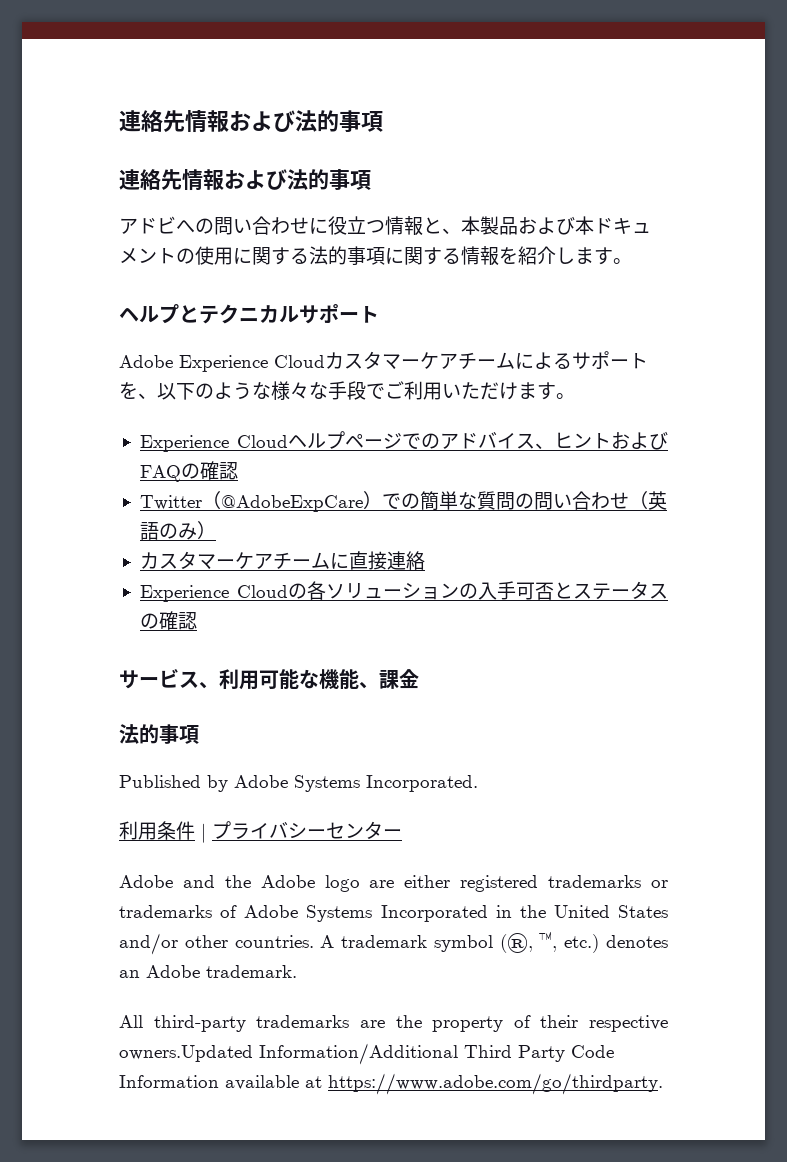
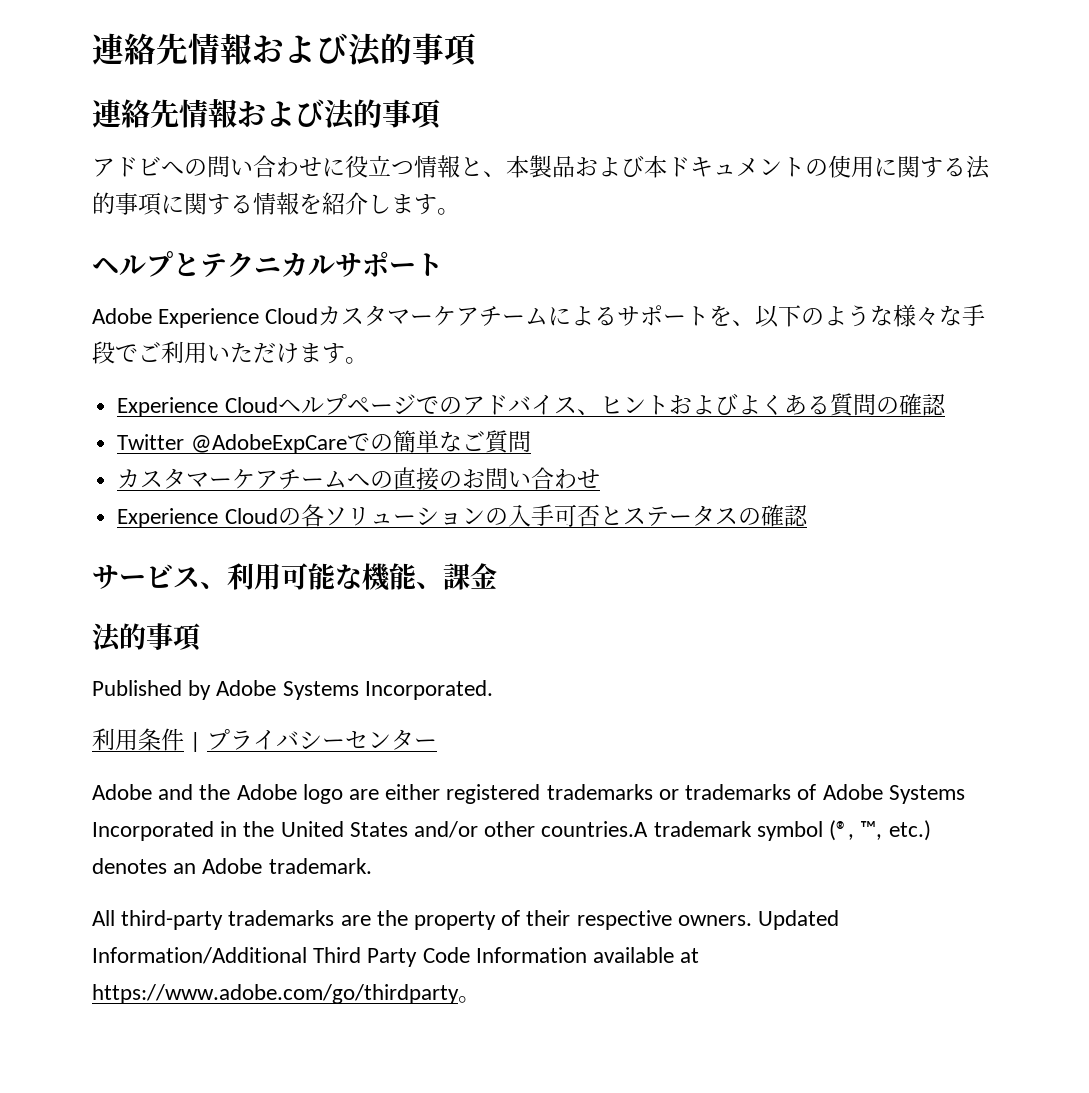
[139,465,181,482] FAQ -> [737,393,876,417] よくある質問
[201,491,382,512] （@AdobeExpCare） -> [190,434,347,454] @AdobeExpCare
[476,491,667,510] [139,521,216,540] [139,551,425,570] 質問の問い合わせ（英語のみ） // カスタマーケアチームに直接連絡 -> [461,430,531,454] [117,467,601,490] ご質問 // カスタマーケアチームへの直接のお問い合わせ
[234,935,335,948] countries. A -> [541,821,649,837] countries.A
[119,1045,253,1062] owners.Updated -> [677,910,840,930] owners. Updated
[328,1073,663,1095] https://www.adobe.com/go/thirdparty. -> [92,984,481,1004] https://www.adobe.com/go/thirdparty。

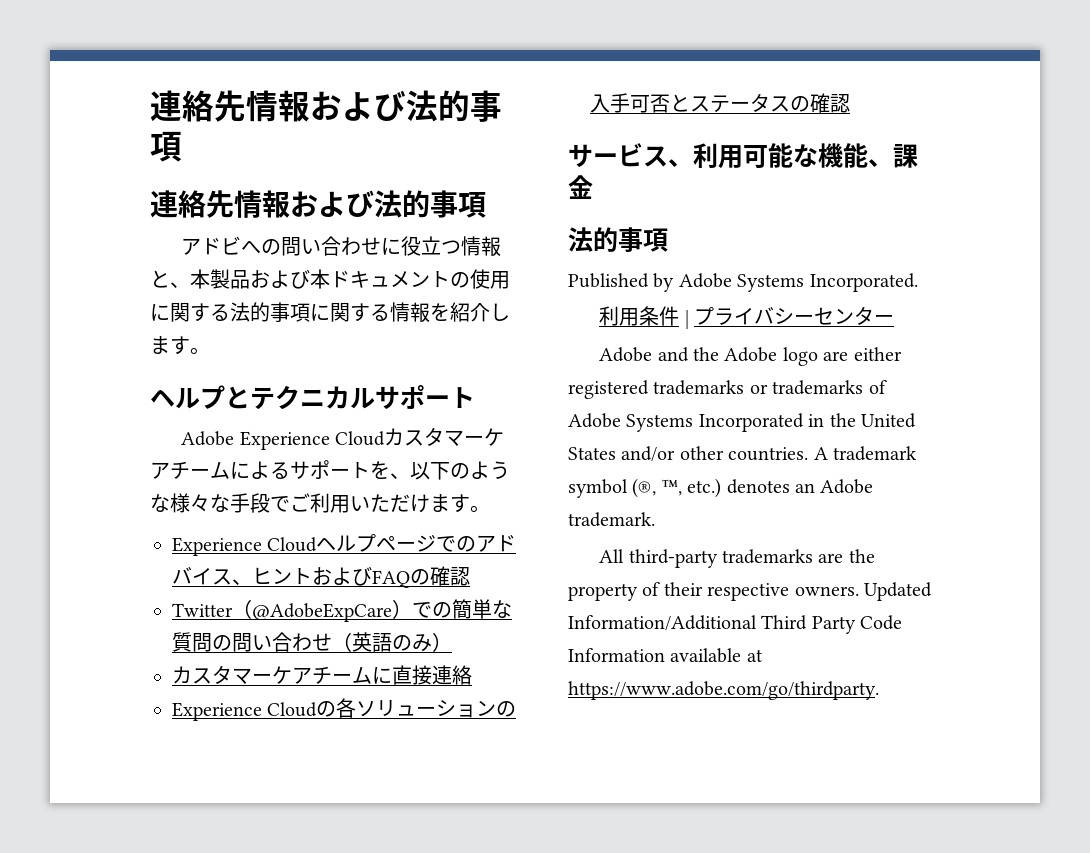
[737,393,876,417] よくある質問 -> [372,570,410,588] FAQ
[190,434,347,454] @AdobeExpCare -> [232,599,412,622] （@AdobeExpCare）
[461,430,531,454] [117,467,601,490] ご質問 // カスタマーケアチームへの直接のお問い合わせ -> [172,632,452,652] [172,665,472,685] 質問の問い合わせ（英語のみ） // カスタマーケアチームに直接連絡
[541,821,649,837] countries.A -> [728,447,828,461] countries. A
[92,984,481,1004] https://www.adobe.com/go/thirdparty。 -> [568,681,879,700] https://www.adobe.com/go/thirdparty.

